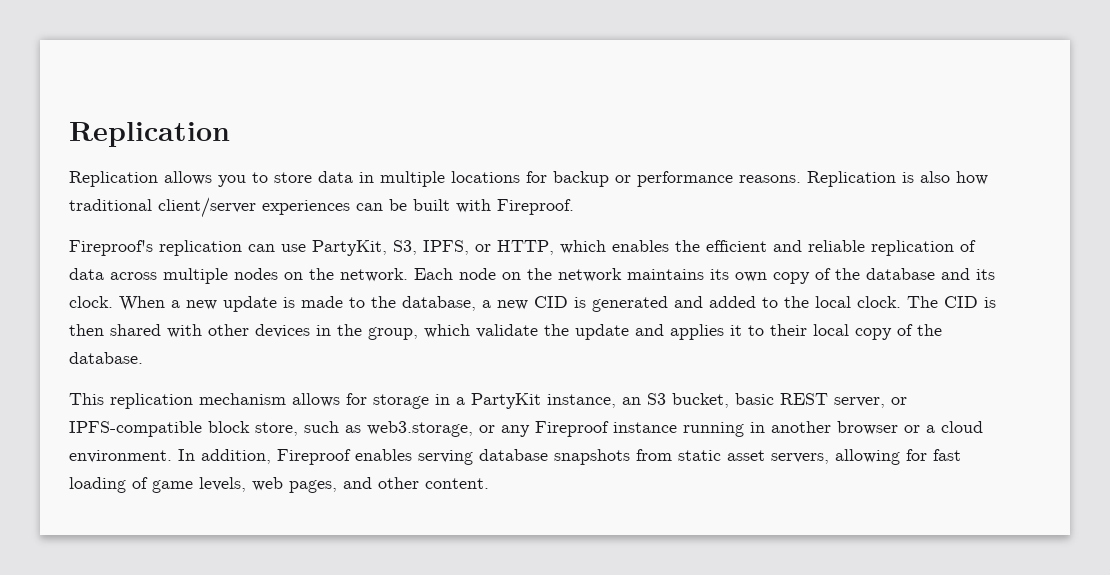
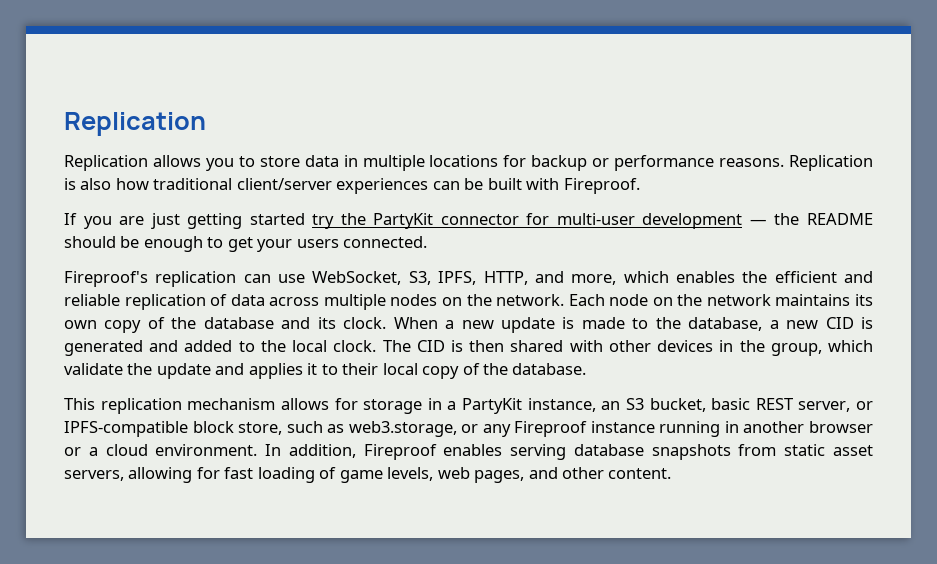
(574, 207) none -> [64,213,873,229] [64,236,428,252] // If you are just getting started try the PartyKit connector for multi-user development — the README should be enough to get your users connected.
[312,240,387,256] PartyKit, -> [312,271,402,285] WebSocket,
[475,240,554,255] or HTTP, -> [483,271,617,285] HTTP, and more,

